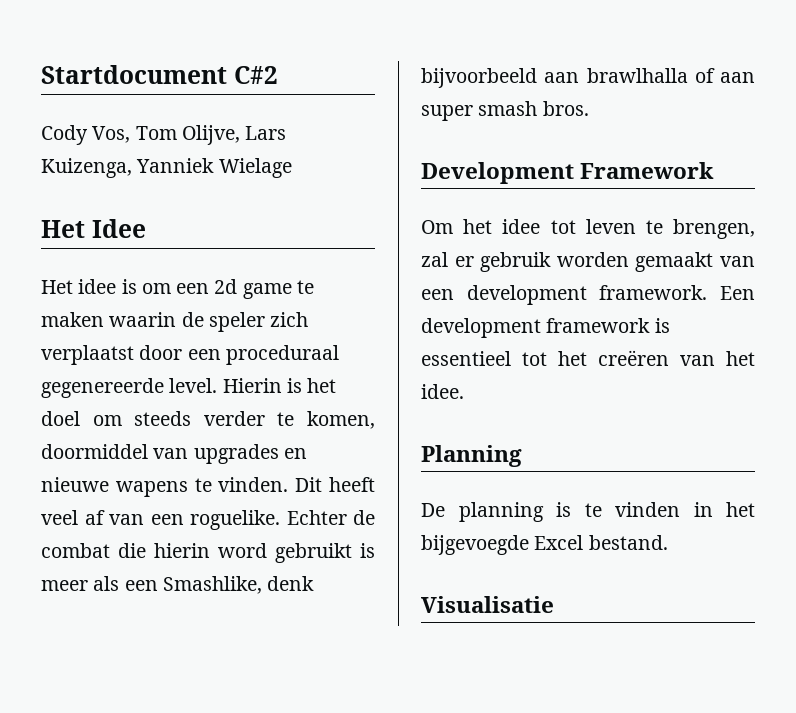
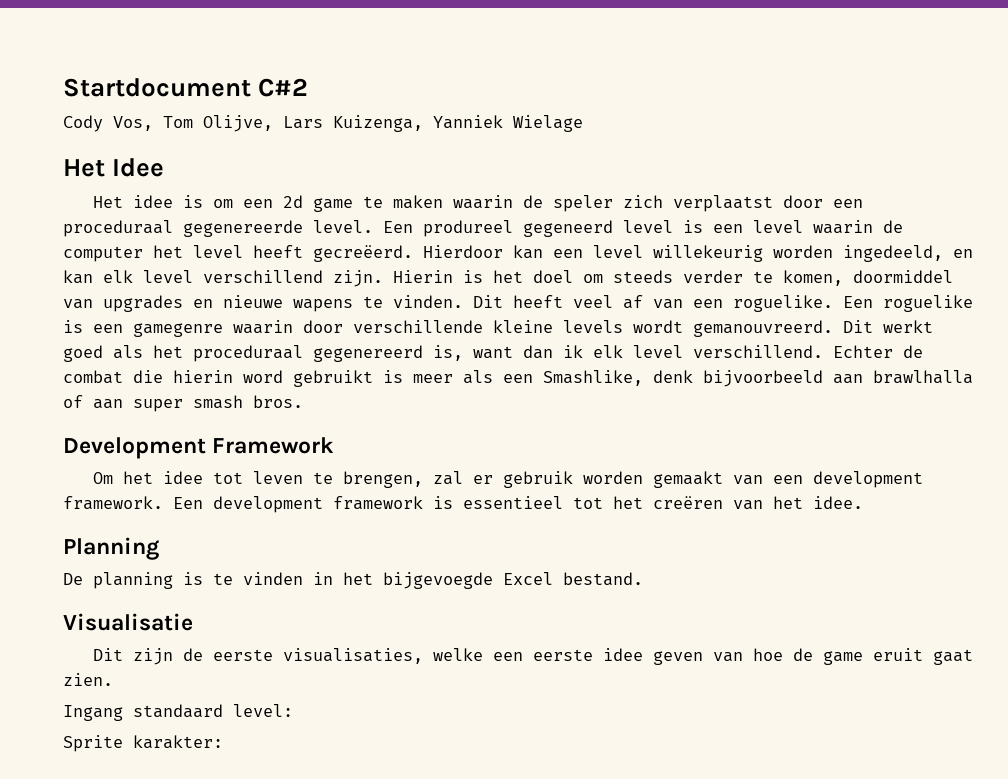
(218, 385) none -> [383,220,903,237] [63,245,973,262] [63,270,383,287] Een produreel gegeneerd level is een level waarin de computer het level heeft gecreëerd. Hierdoor kan een level willekeurig worden ingedeeld, en kan elk level verschillend zijn.
(280, 520) none -> [843,295,973,312] [63,320,933,337] [63,345,823,362] Een roguelike is een gamegenre waarin door verschillende kleine levels wordt gemanouvreerd. Dit werkt goed als het proceduraal gegenereerd is, want dan ik elk level verschillend.
(554, 604) none -> [92,648,973,665] [63,673,113,686] [63,704,293,721] [63,735,223,752] // Dit zijn de eerste visualisaties, welke een eerste idee geven van hoe de game eruit gaat zien. // Ingang standaard level: // Sprite karakter:

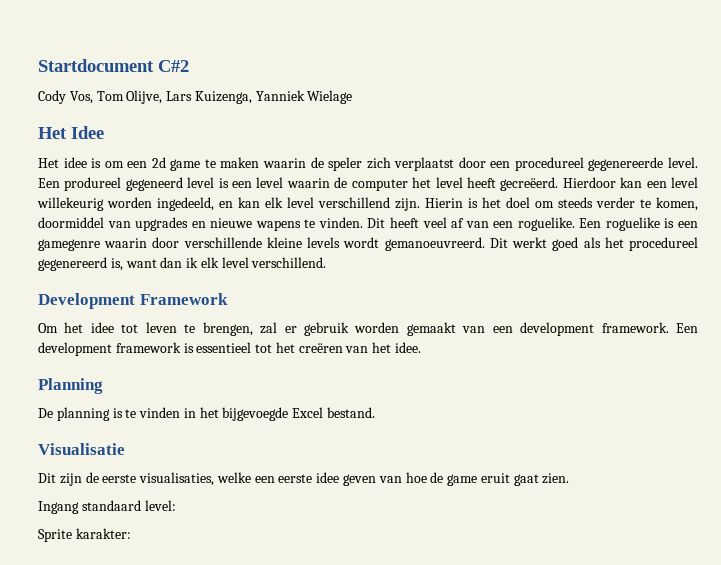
[63,220,173,237] proceduraal -> [514,157,584,171] procedureel
[693,320,833,337] gemanouvreerd. -> [384,237,485,251] gemanoeuvreerd.
[193,345,303,362] proceduraal -> [629,237,699,251] procedureel
[833,345,923,358] [63,370,973,387] [63,395,303,412] Echter de combat die hierin word gebruikt is meer als een Smashlike, denk bijvoorbeeld aan brawlhalla of aan super smash bros. -> (327, 262) none

